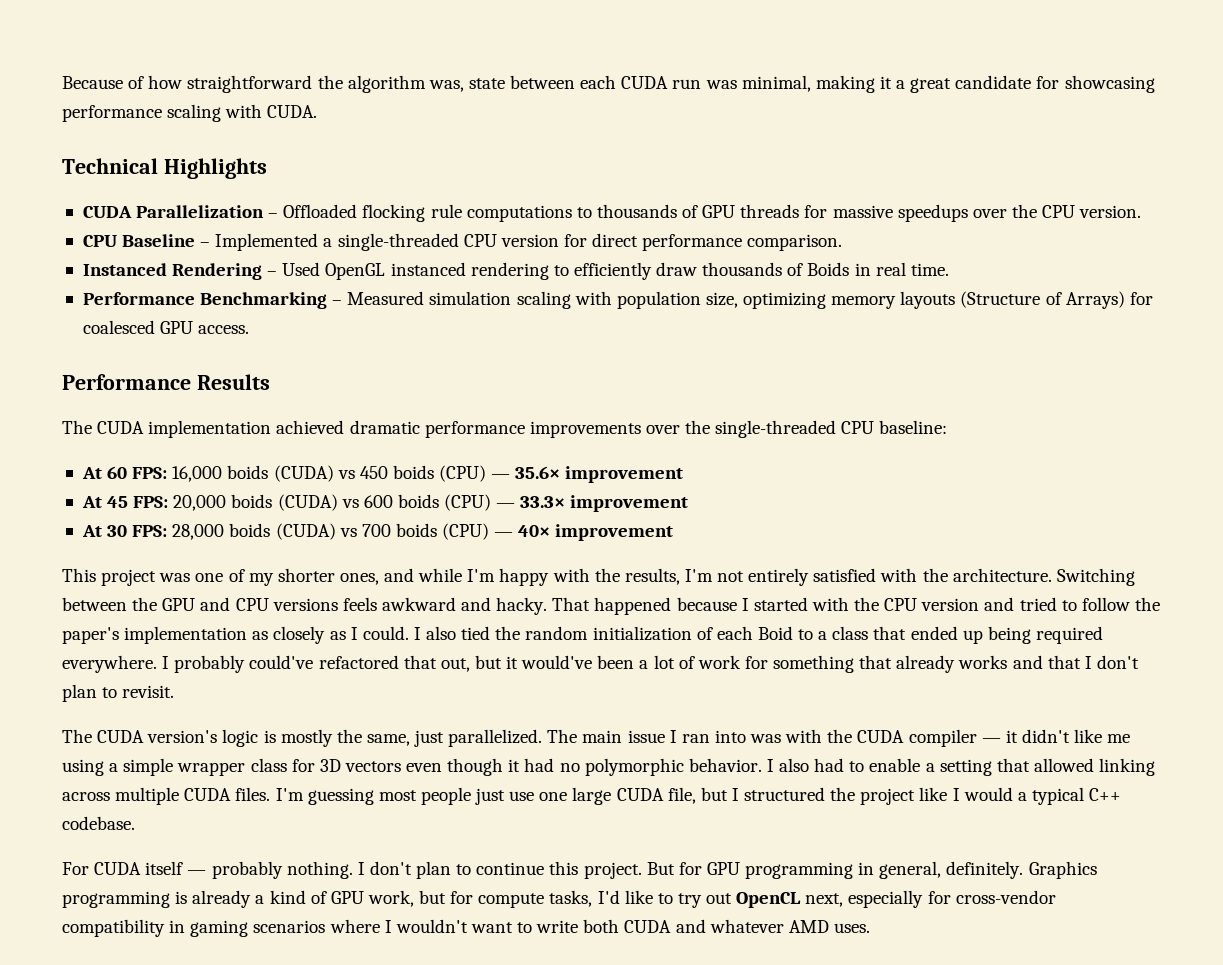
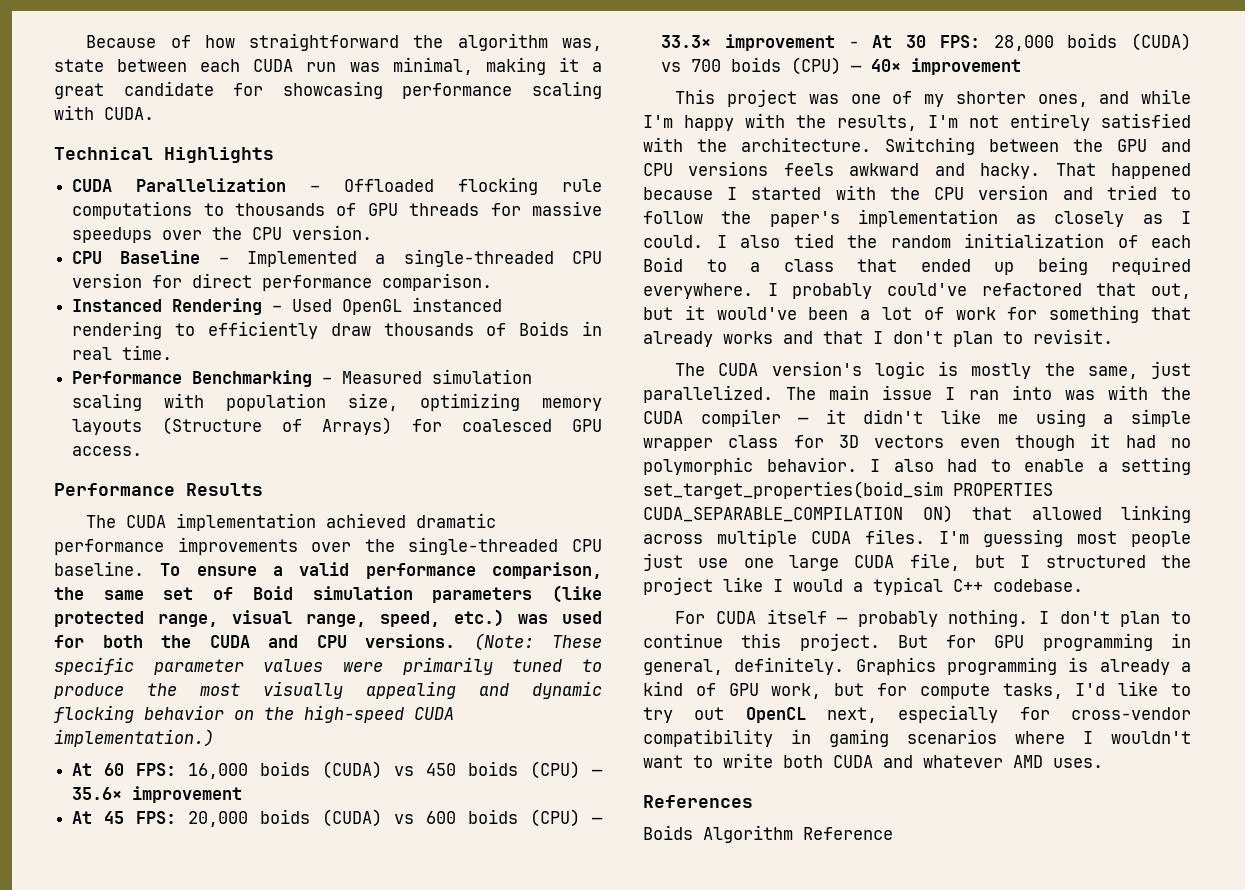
[879,420,948,434] baseline: -> [54,561,602,579] [54,585,602,603] [54,609,602,627] [54,633,602,651] [54,657,602,675] [54,681,602,699] [54,705,454,723] [54,729,214,747] baseline. To ensure a valid performance comparison, the same set of Boid simulation parameters (like protected range, visual range, speed, etc.) was used for both the CUDA and CPU versions. (Note: These specific parameter values were primarily tuned to produce the most visually appealing and dynamic flocking behavior on the high-speed CUDA implementation.)
(689, 503) // -> [848,41,859,48] -
(992, 767) none -> [643,481,1053,499] [643,505,953,523] set_target_properties(boid_sim PROPERTIES CUDA_SEPARABLE_COMPILATION ON)
(870, 928) none -> [643,795,753,808] [643,825,893,843] // References // Boids Algorithm Reference

